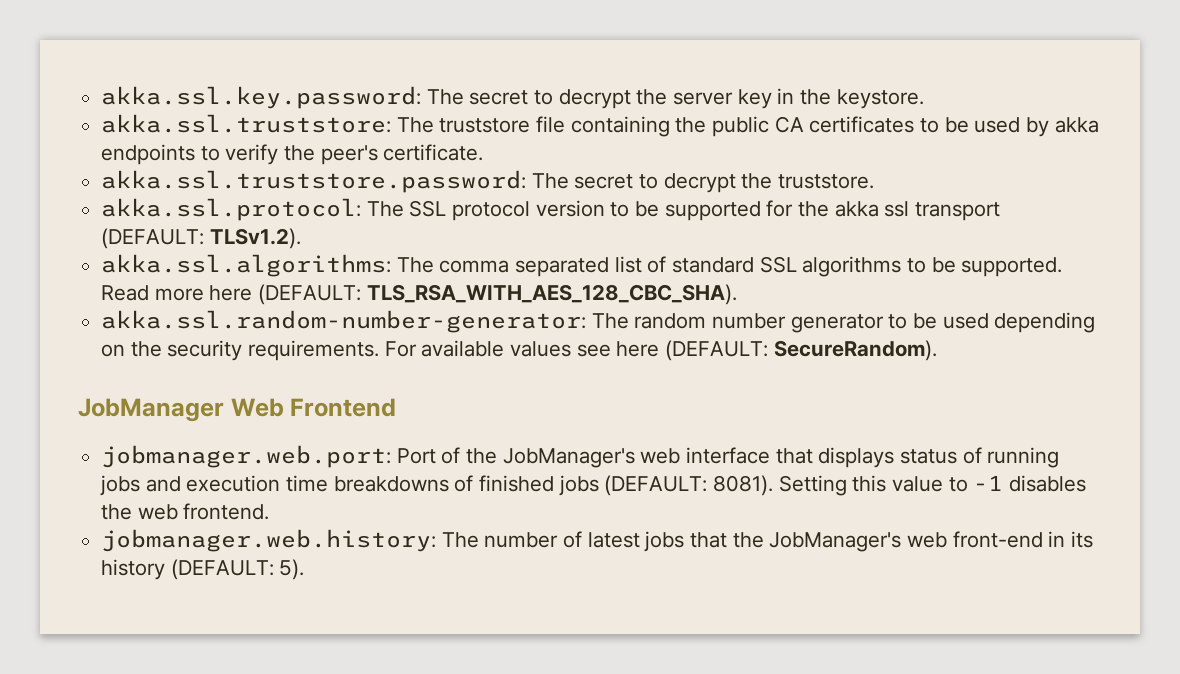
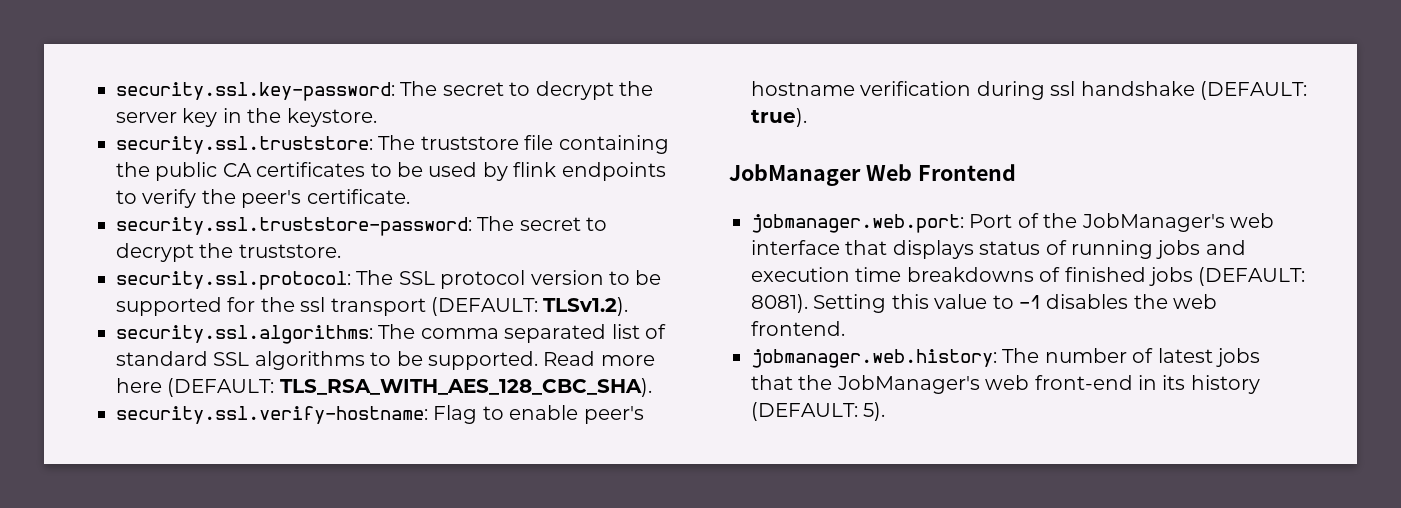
[101,86,422,109] akka.ssl.key.password: -> [116,82,395,101] security.ssl.key-password:
[101,114,392,133] akka.ssl.truststore: -> [116,136,373,154] security.ssl.truststore:
[1054,117,1099,133] akka -> [513,162,557,177] flink
[101,170,527,193] akka.ssl.truststore.password: -> [116,217,472,236] security.ssl.truststore-password:
[101,198,362,221] akka.ssl.protocol: -> [116,271,351,290] security.ssl.protocol:
[834,201,879,217] akka -> (295, 304) none
[101,254,392,277] akka.ssl.algorithms: -> [116,325,373,344] security.ssl.algorithms:
[101,310,1096,333] [101,340,937,361] akka.ssl.random-number-generator: The random number generator to be used depending on the security requirements. For available values see here (DEFAULT: SecureRandom). -> [116,405,644,424] [751,81,1307,100] [751,108,807,127] security.ssl.verify-hostname: Flag to enable peer's hostname verification during ssl handshake (DEFAULT: true).

